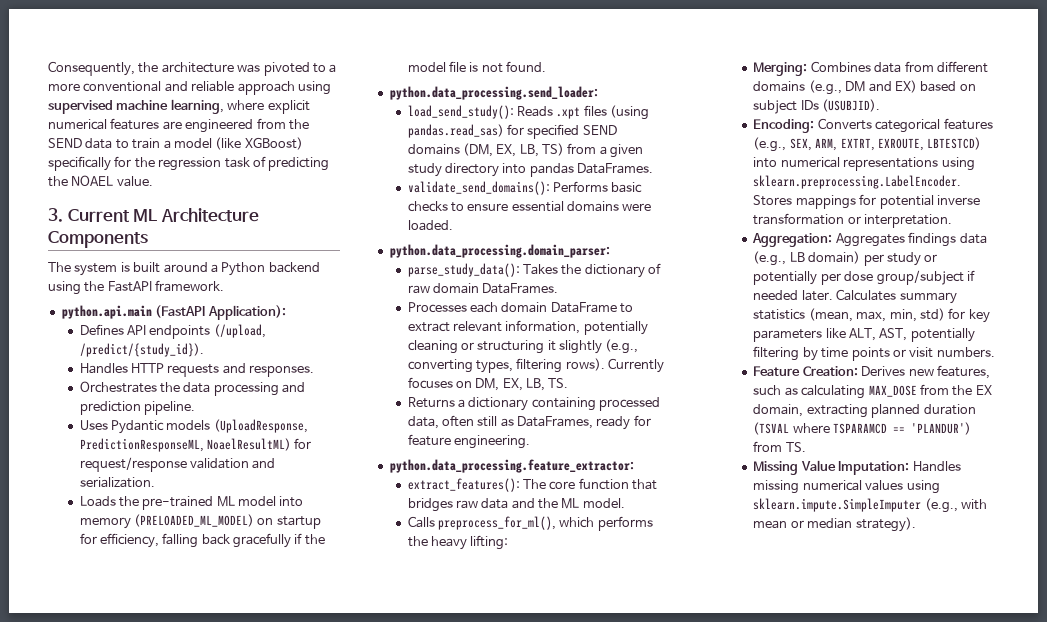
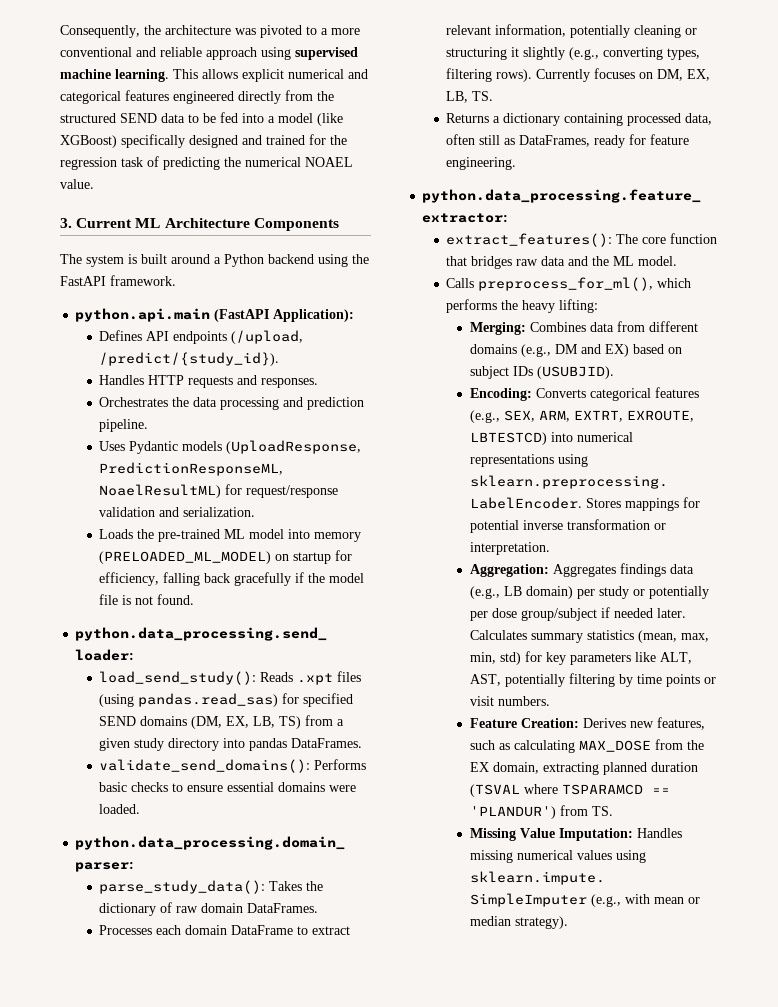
[170,99,310,114] [48,118,309,133] learning, where explicit numerical features are engineered from the -> [115,69,368,82] [60,90,334,104] [60,113,116,123] learning. This allows explicit numerical and categorical features engineered directly from the structured
[132,138,161,149] train -> [203,112,264,123] be fed into
(111, 163) none -> [189,135,305,148] designed and trained
(68, 181) none -> [245,157,301,167] numerical

